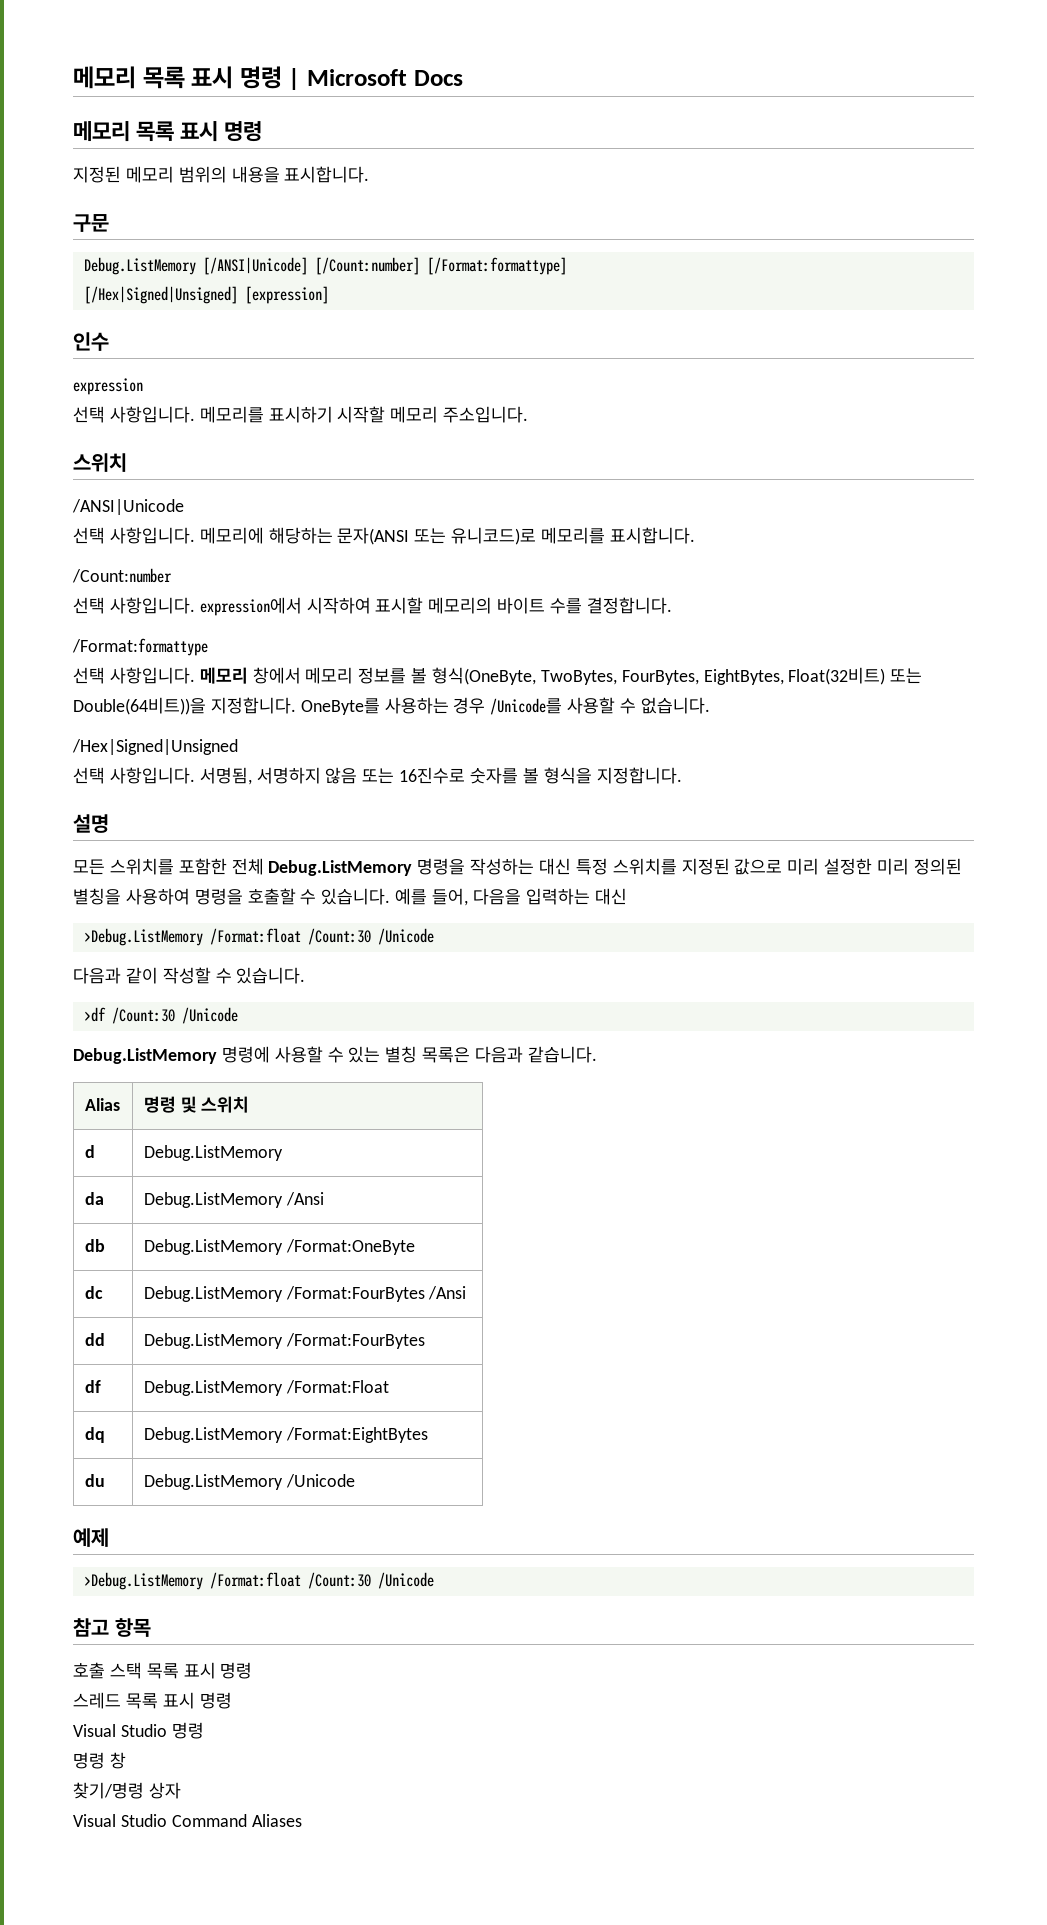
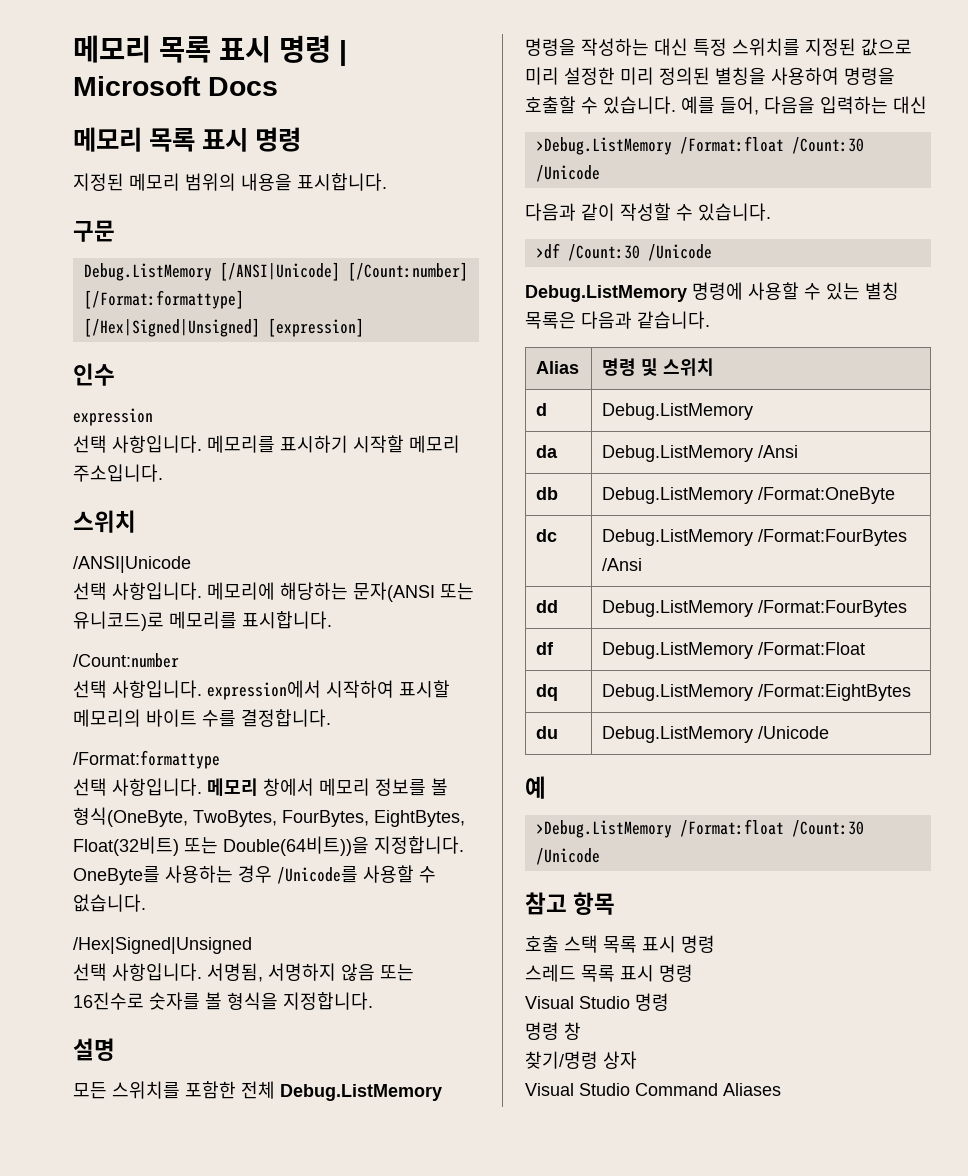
[73,1528,109,1547] 예제 -> [525,776,546,799] 예

